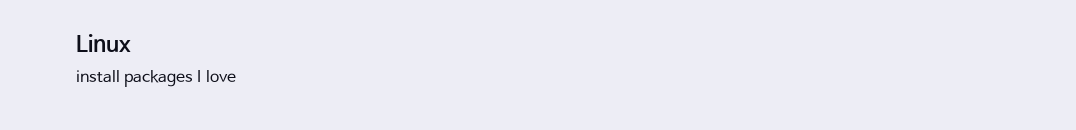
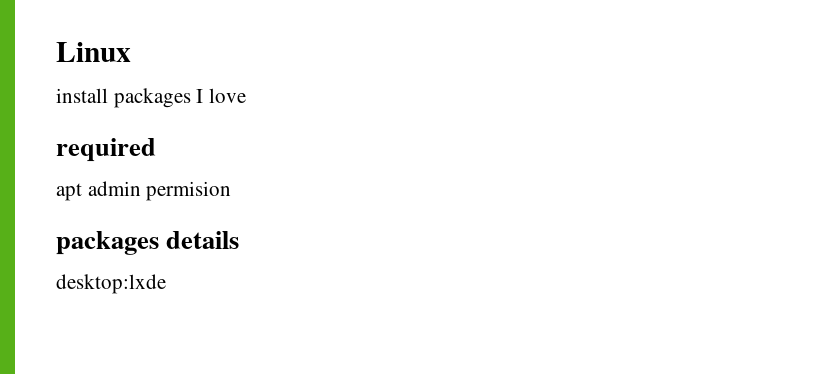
(236, 76) none -> [56,138,156,162] [56,181,232,201] [56,231,240,255] [56,274,166,294] // required // apt admin permision // packages details // desktop:lxde

